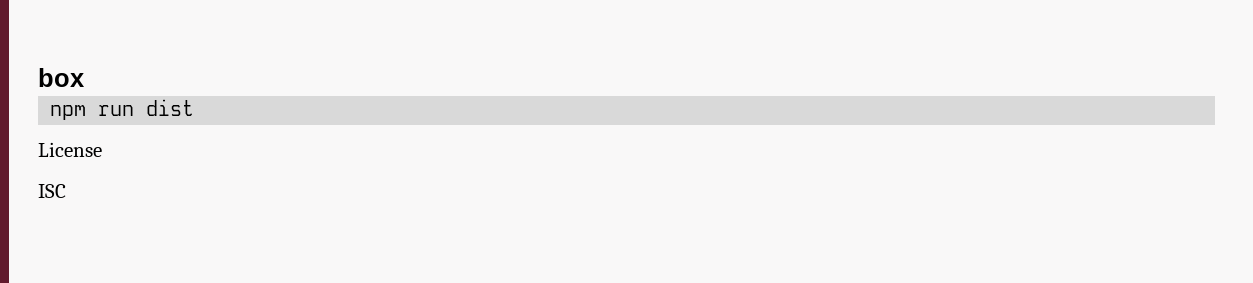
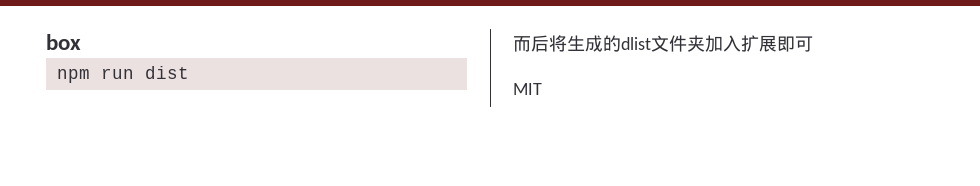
[38,142,102,157] [38,184,66,198] License // ISC -> [513,35,813,52] [513,83,542,95] 而后将生成的dlist文件夹加入扩展即可 // MIT

